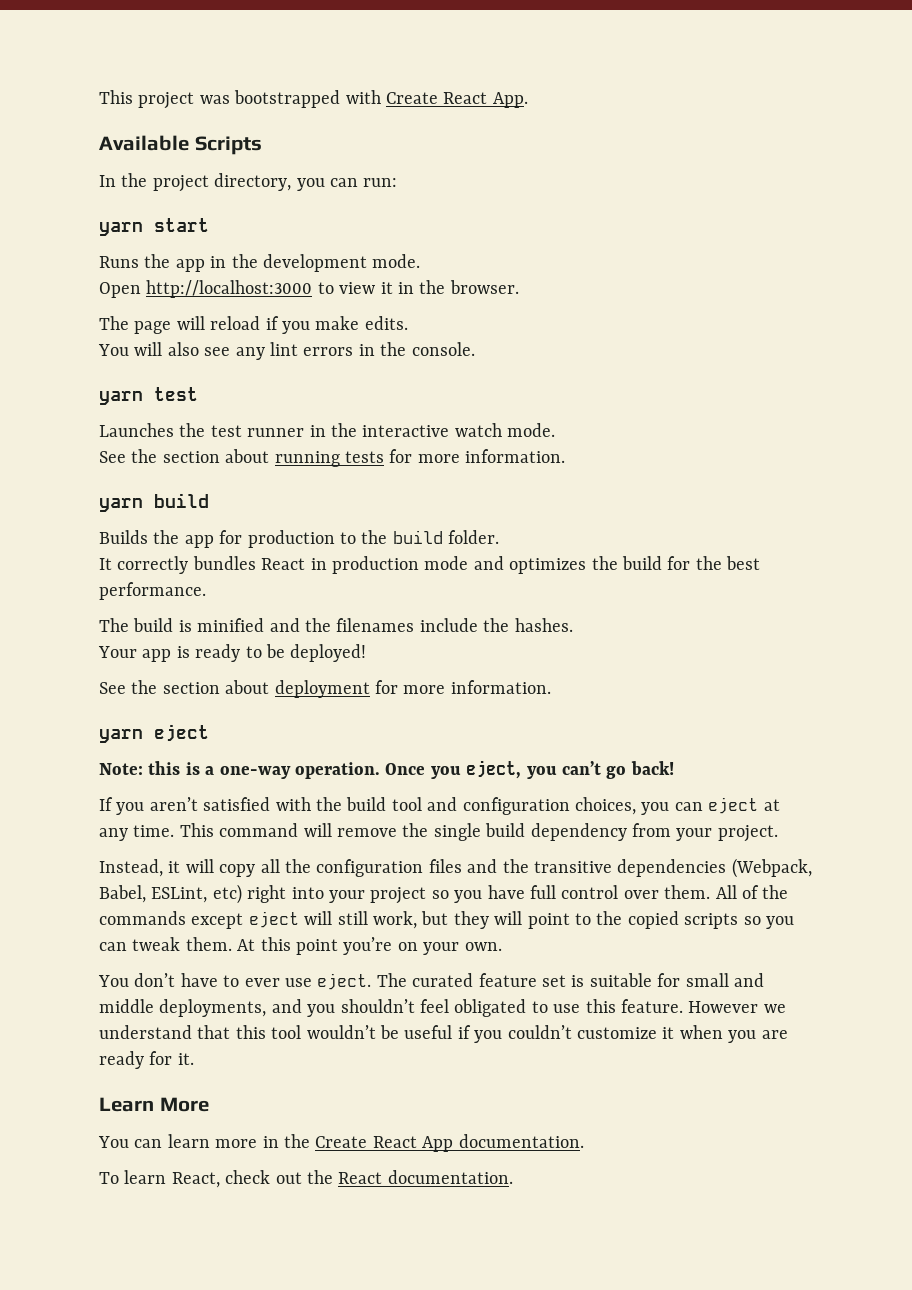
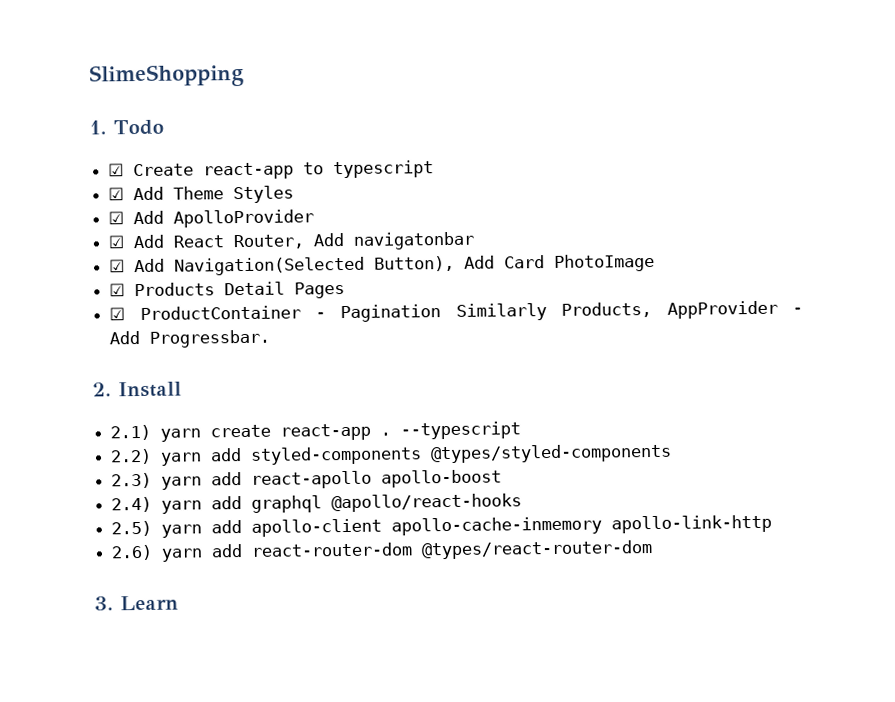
[99,90,528,109] [99,135,262,155] [99,173,398,192] [99,218,209,236] [99,254,421,272] [99,280,519,298] [99,316,408,334] [98,342,475,360] [99,387,198,405] [99,423,556,437] [99,449,566,467] [99,493,209,512] [99,530,500,548] [99,556,761,574] [99,582,206,600] [99,618,573,632] [98,644,367,662] [99,680,551,698] [99,724,209,743] [99,760,674,779] [99,797,780,815] [99,823,778,842] [99,858,812,878] [99,884,789,904] [99,911,794,929] [99,937,502,955] [98,973,764,990] [99,999,786,1017] [99,1025,788,1043] [99,1051,194,1069] [99,1097,209,1112] [98,1134,584,1152] [99,1170,513,1188] This project was bootstrapped with Create React App. // Available Scripts // In the project directory, you can run: // yarn start // Runs the app in the development mode. // Open http://localhost:3000 to view it in the browser. // The page will reload if you make edits. // You will also see any lint errors in the console. // yarn test // Launches the test runner in the interactive watch mode. // See the section about running tests for more information. // yarn build // Builds the app for production to the build folder. // It correctly bundles React in production mode and optimizes the build for the best performance. // The build is minified and the filenames include the hashes. // Your app is ready to be deployed! // See the section about deployment for more information. // yarn eject // Note: this is a one-way operation. Once you eject, you can’t go back! // If you aren’t satisfied with the build tool and configuration choices, you can eject at any time. This command will remove the single build dependency from your project. // Instead, it will copy all the configuration files and the transitive dependencies (Webpack, Babel, ESLint, etc) right into your project so you have full control over them. All of the commands except eject will still work, but they will point to the copied scripts so you can tweak them. At this point you’re on your own. // You don’t have to ever use eject. The curated feature set is suitable for small and middle deployments, and you shouldn’t feel obligated to use this feature. However we understand that this tool wouldn’t be useful if you couldn’t customize it when you are ready for it. // Learn More // You can learn more in the Create React App documentation. // To learn React, check out the React documentation. -> [89,63,244,88] [89,119,164,136] [108,160,435,180] [108,185,295,204] [108,209,315,228] [108,231,476,250] [109,253,656,276] [109,281,346,299] [109,300,803,323] [109,329,271,348] [92,381,182,398] [110,421,522,442] [110,443,673,466] [111,469,503,490] [111,493,523,514] [111,514,773,538] [111,540,654,562] [94,595,179,611] SlimeShopping // 1. Todo // ☑ Create react-app to typescript // ☑ Add Theme Styles // ☑ Add ApolloProvider // ☑ Add React Router, Add navigatonbar // ☑ Add Navigation(Selected Button), Add Card PhotoImage // ☑ Products Detail Pages // ☑ ProductContainer - Pagination Similarly Products, AppProvider - Add Progressbar. // 2. Install // 2.1) yarn create react-app . --typescript // 2.2) yarn add styled-components @types/styled-components // 2.3) yarn add react-apollo apollo-boost // 2.4) yarn add graphql @apollo/react-hooks // 2.5) yarn add apollo-client apollo-cache-inmemory apollo-link-http // 2.6) yarn add react-router-dom @types/react-router-dom // 3. Learn

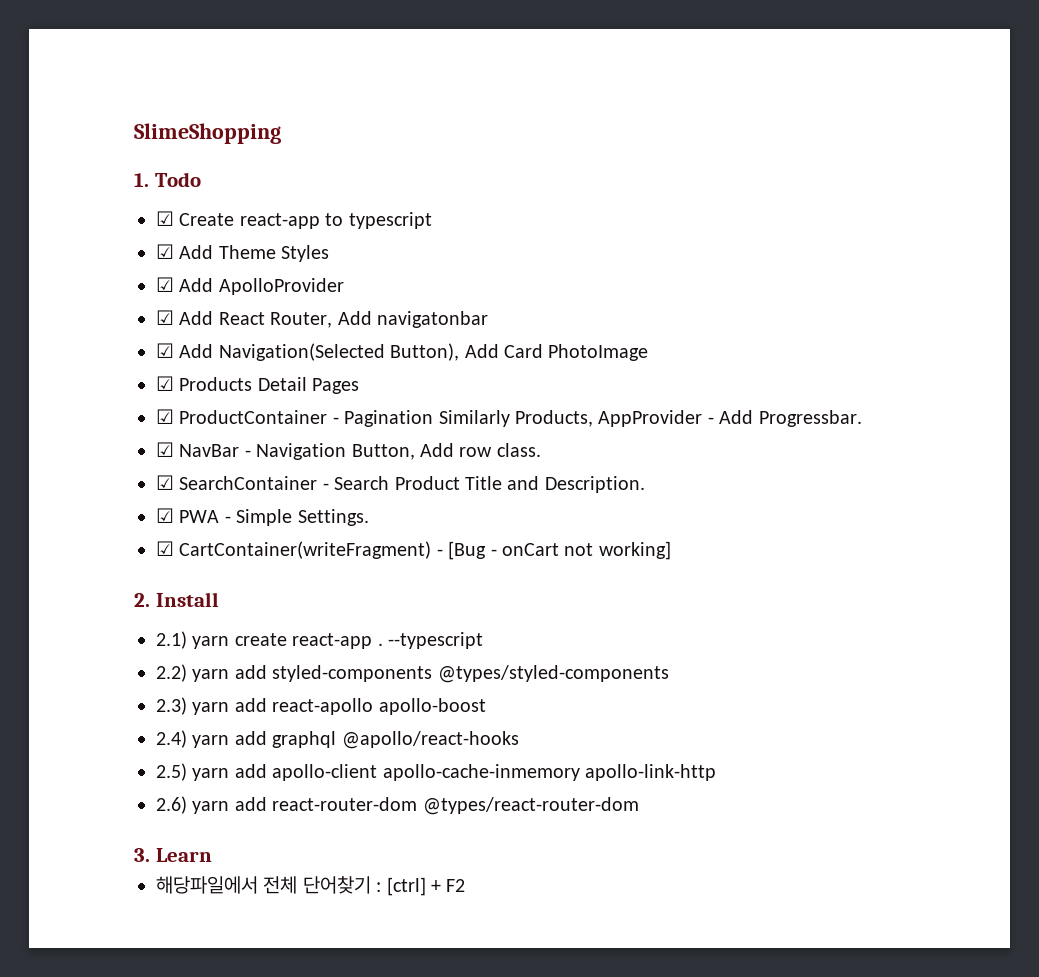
(271, 338) none -> [156,442,541,460] [156,475,645,493] [156,508,369,526] [156,541,671,560] // ☑ NavBar - Navigation Button, Add row class. // ☑ SearchContainer - Search Product Title and Description. // ☑ PWA - Simple Settings. // ☑ CartContainer(writeFragment) - [Bug - onCart not working]
(179, 603) none -> [156,876,466,896] // 해당파일에서 전체 단어찾기 : [ctrl] + F2

